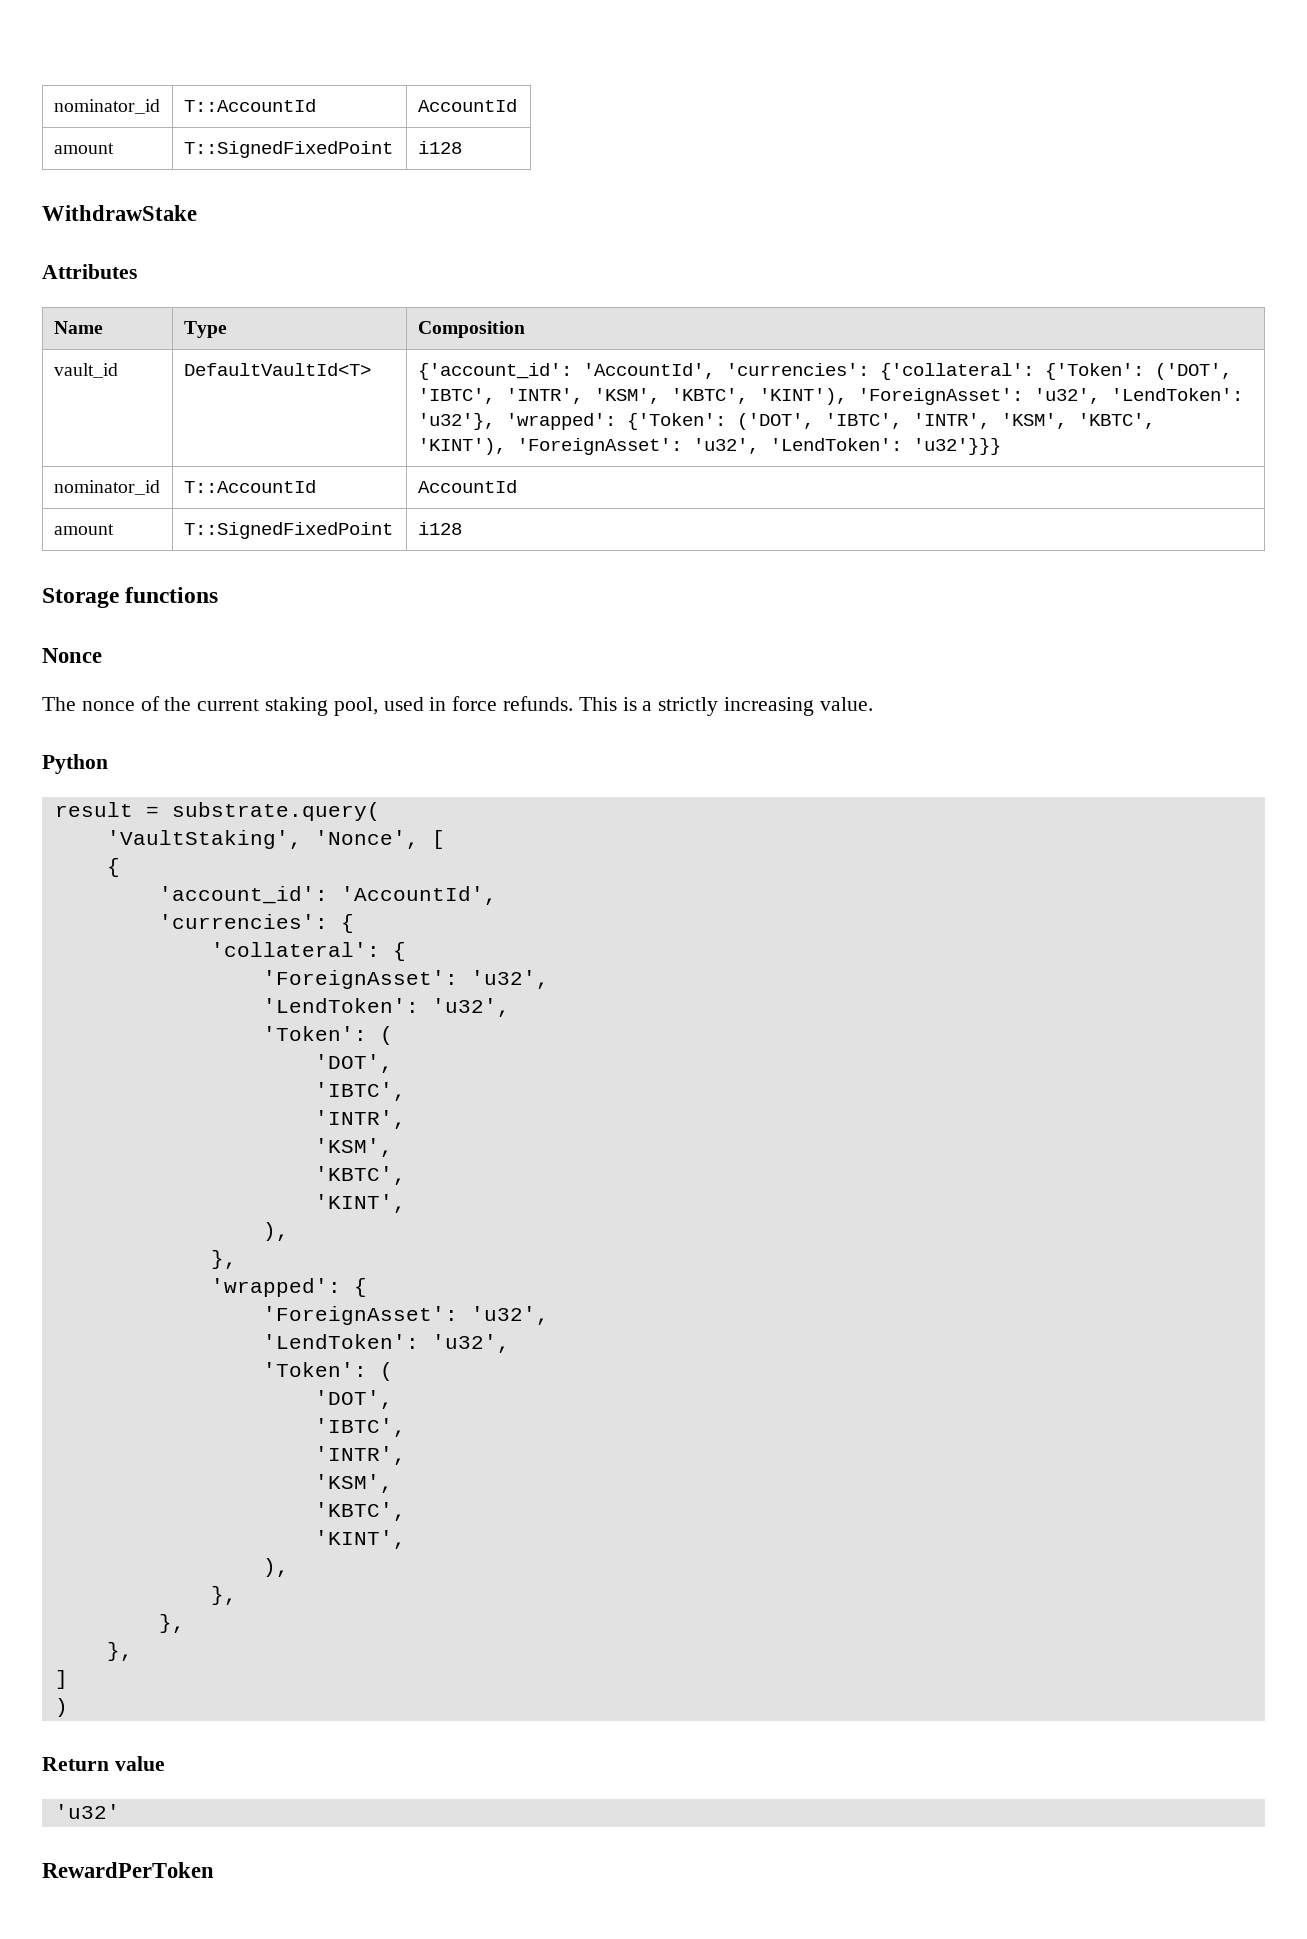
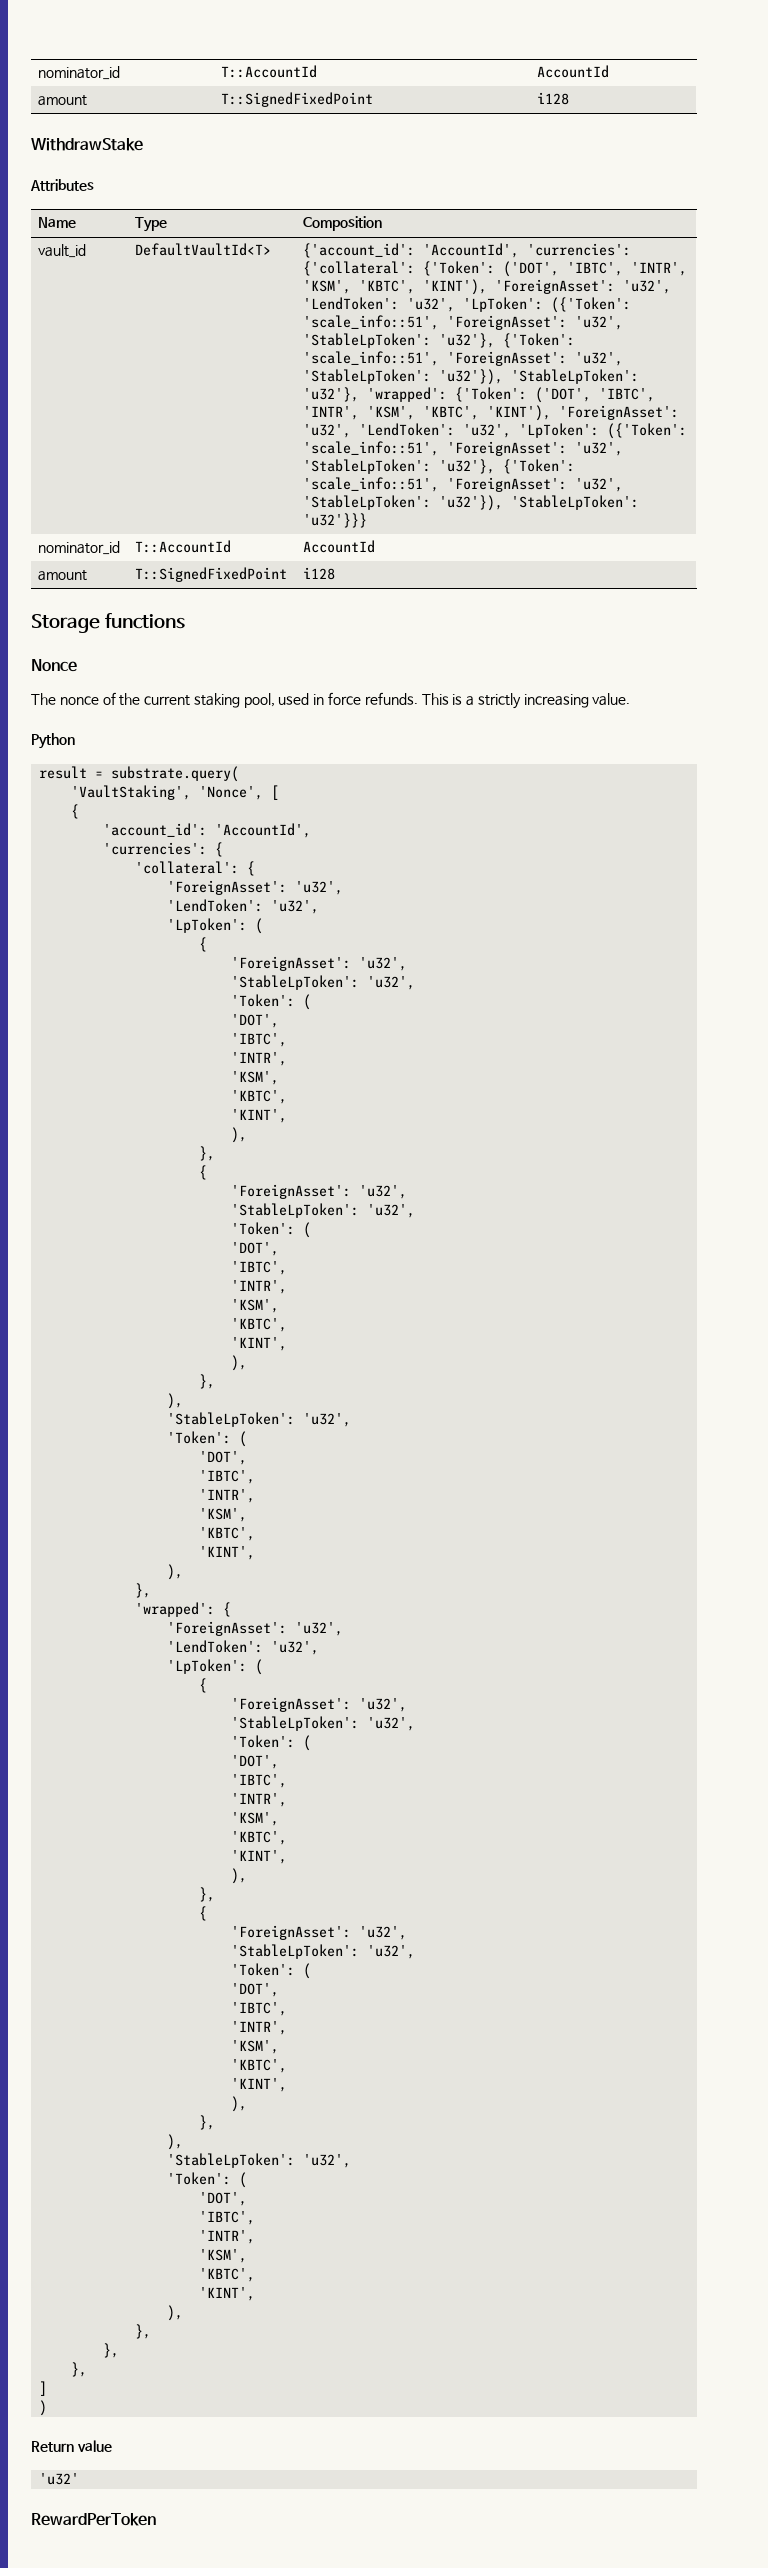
(1243, 394) none -> [407,297,632,313] [303,315,624,330] [303,333,576,348] [303,351,624,366] [303,369,640,385] 'u32', 'LpToken': ({'Token': 'scale_info::51', 'ForeignAsset': 'u32', 'StableLpToken': 'u32'}, {'Token': 'scale_info::51', 'ForeignAsset': 'u32', 'StableLpToken': 'u32'}), 'StableLpToken':
(902, 444) none -> [463,423,688,439] [303,441,624,456] [303,459,576,474] [303,477,624,492] [303,495,640,511] 'u32', 'LpToken': ({'Token': 'scale_info::51', 'ForeignAsset': 'u32', 'StableLpToken': 'u32'}, {'Token': 'scale_info::51', 'ForeignAsset': 'u32', 'StableLpToken': 'u32'}), 'StableLpToken':
(510, 1007) none -> [167,918,264,934] [199,937,208,952] [231,956,408,971] [231,975,416,990] [231,994,312,1010] [231,1014,280,1028] [231,1033,288,1047] [231,1052,288,1066] [231,1071,280,1085] [231,1090,288,1104] [231,1109,288,1123] [231,1127,248,1143] [199,1146,216,1161] [199,1165,208,1180] [231,1184,408,1199] [231,1203,416,1218] [231,1222,312,1238] [231,1242,280,1256] [231,1261,288,1275] [231,1280,288,1294] [231,1299,280,1313] [231,1318,288,1332] [231,1337,288,1351] [231,1355,248,1371] [199,1374,216,1389] [167,1393,184,1409] [167,1412,352,1427] // 'LpToken': ( // { // 'ForeignAsset': 'u32', // 'StableLpToken': 'u32', // 'Token': ( // 'DOT', // 'IBTC', // 'INTR', // 'KSM', // 'KBTC', // 'KINT', // ), // }, // { // 'ForeignAsset': 'u32', // 'StableLpToken': 'u32', // 'Token': ( // 'DOT', // 'IBTC', // 'INTR', // 'KSM', // 'KBTC', // 'KINT', // ), // }, // ), // 'StableLpToken': 'u32',
(510, 1343) none -> [167,1659,264,1675] [199,1678,208,1693] [231,1697,408,1712] [231,1716,416,1731] [231,1735,312,1751] [231,1755,280,1769] [231,1774,288,1788] [231,1793,288,1807] [231,1812,280,1826] [231,1831,288,1845] [231,1850,288,1864] [231,1868,248,1884] [199,1887,216,1902] [199,1906,208,1921] [231,1925,408,1940] [231,1944,416,1959] [231,1963,312,1979] [231,1983,280,1997] [231,2002,288,2016] [231,2021,288,2035] [231,2040,280,2054] [231,2059,288,2073] [231,2078,288,2092] [231,2096,248,2112] [199,2115,216,2130] [167,2134,184,2150] [167,2153,352,2168] // 'LpToken': ( // { // 'ForeignAsset': 'u32', // 'StableLpToken': 'u32', // 'Token': ( // 'DOT', // 'IBTC', // 'INTR', // 'KSM', // 'KBTC', // 'KINT', // ), // }, // { // 'ForeignAsset': 'u32', // 'StableLpToken': 'u32', // 'Token': ( // 'DOT', // 'IBTC', // 'INTR', // 'KSM', // 'KBTC', // 'KINT', // ), // }, // ), // 'StableLpToken': 'u32',

